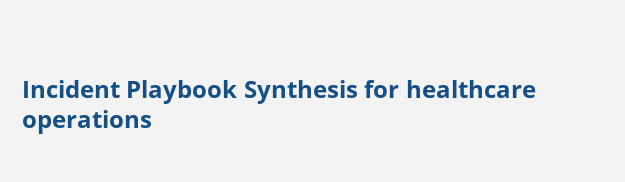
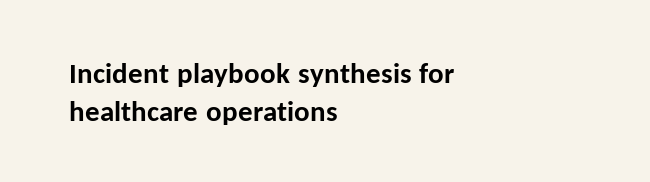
[126,80,358,104] Playbook Synthesis -> [176,63,412,87] playbook synthesis

